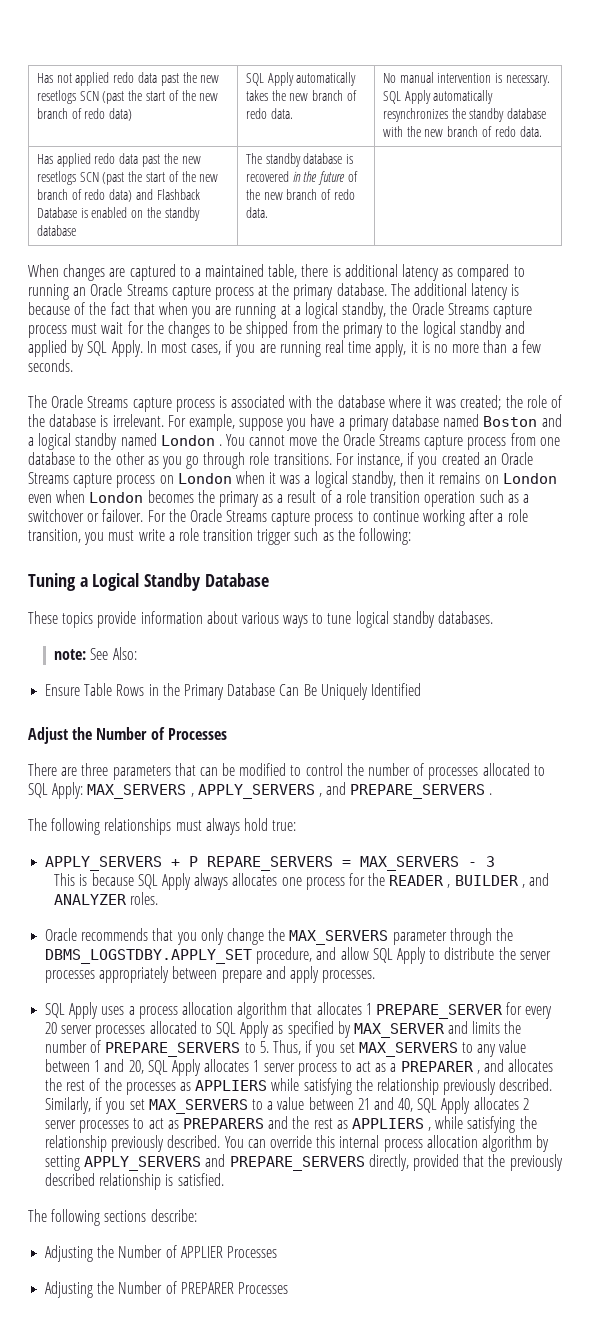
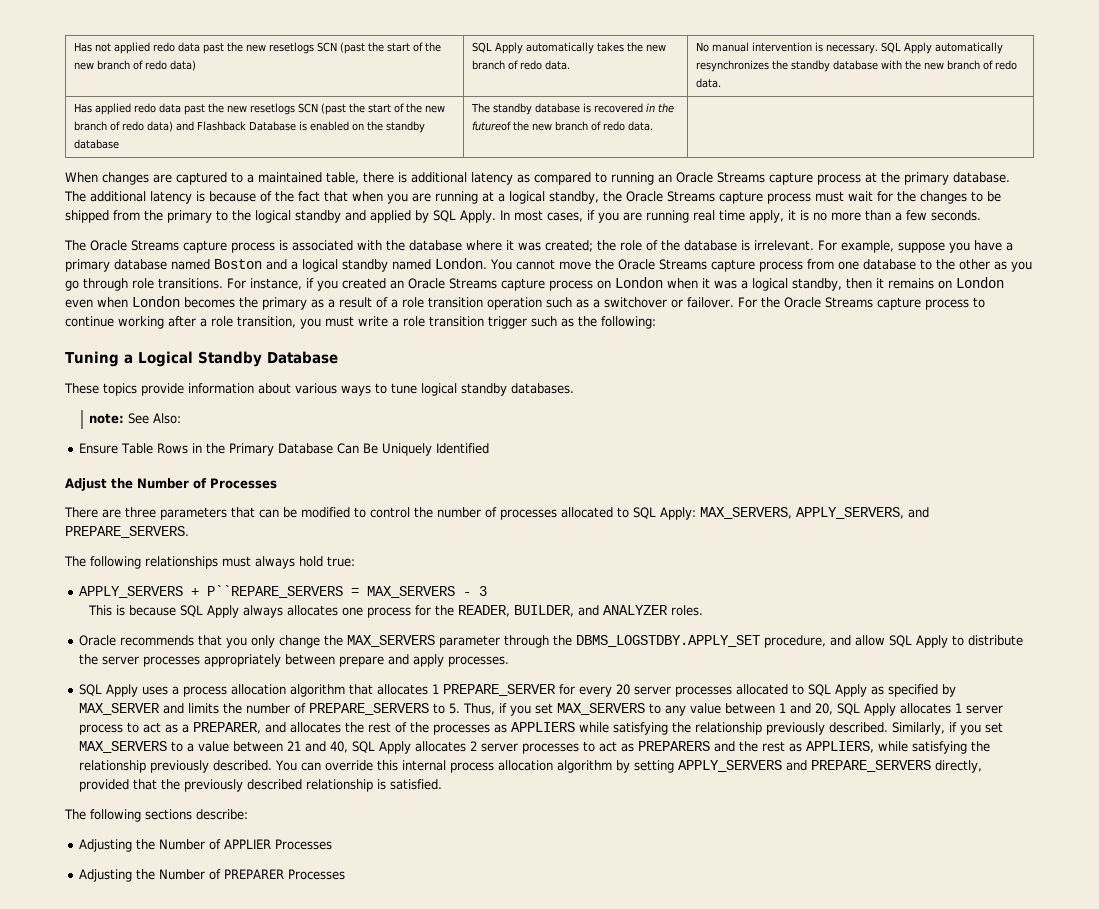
[318,171,358,185] future of -> [472,121,512,131] futureof
[160,435,222,446] London . -> [435,258,487,269] London.
[87,782,493,799] MAX_SERVERS , APPLY_SERVERS , and PREPARE_SERVERS . -> [700,507,929,519] [65,526,189,538] MAX_SERVERS, APPLY_SERVERS, and PREPARE_SERVERS.
[189,856,334,871] P REPARE_SERVERS -> [206,585,343,598] P``REPARE_SERVERS
[389,875,525,888] READER , BUILDER , -> [458,605,575,617] READER, BUILDER,
[400,1061,480,1074] PREPARER , -> [192,722,261,734] PREPARER,
[351,1118,432,1131] APPLIERS , -> [805,741,874,753] APPLIERS,

